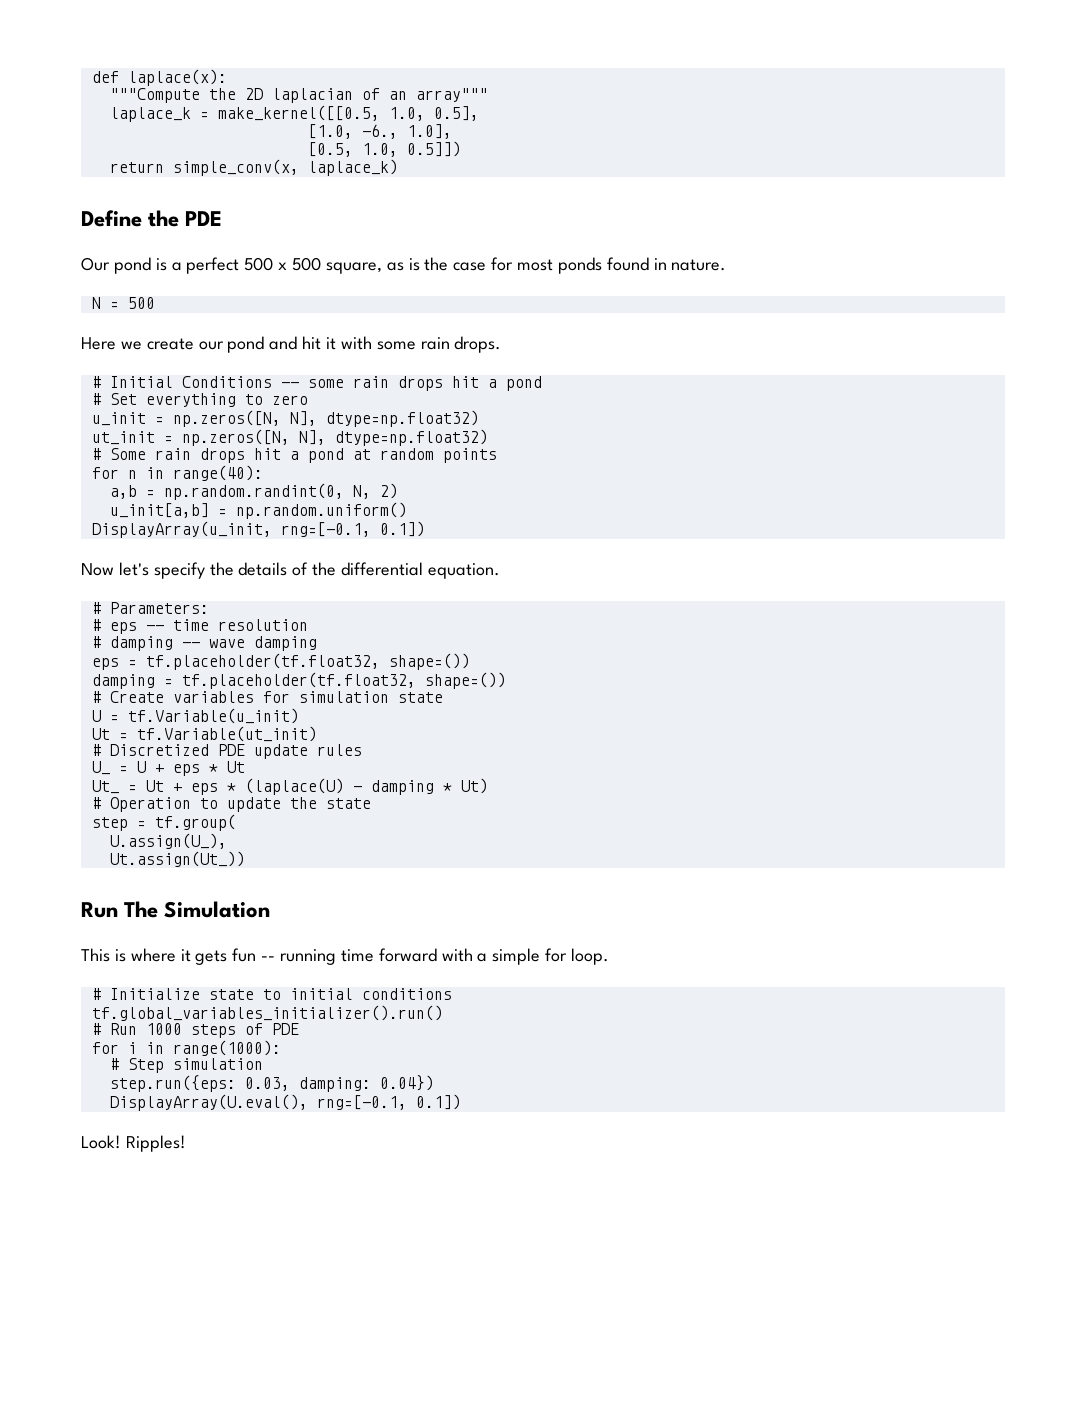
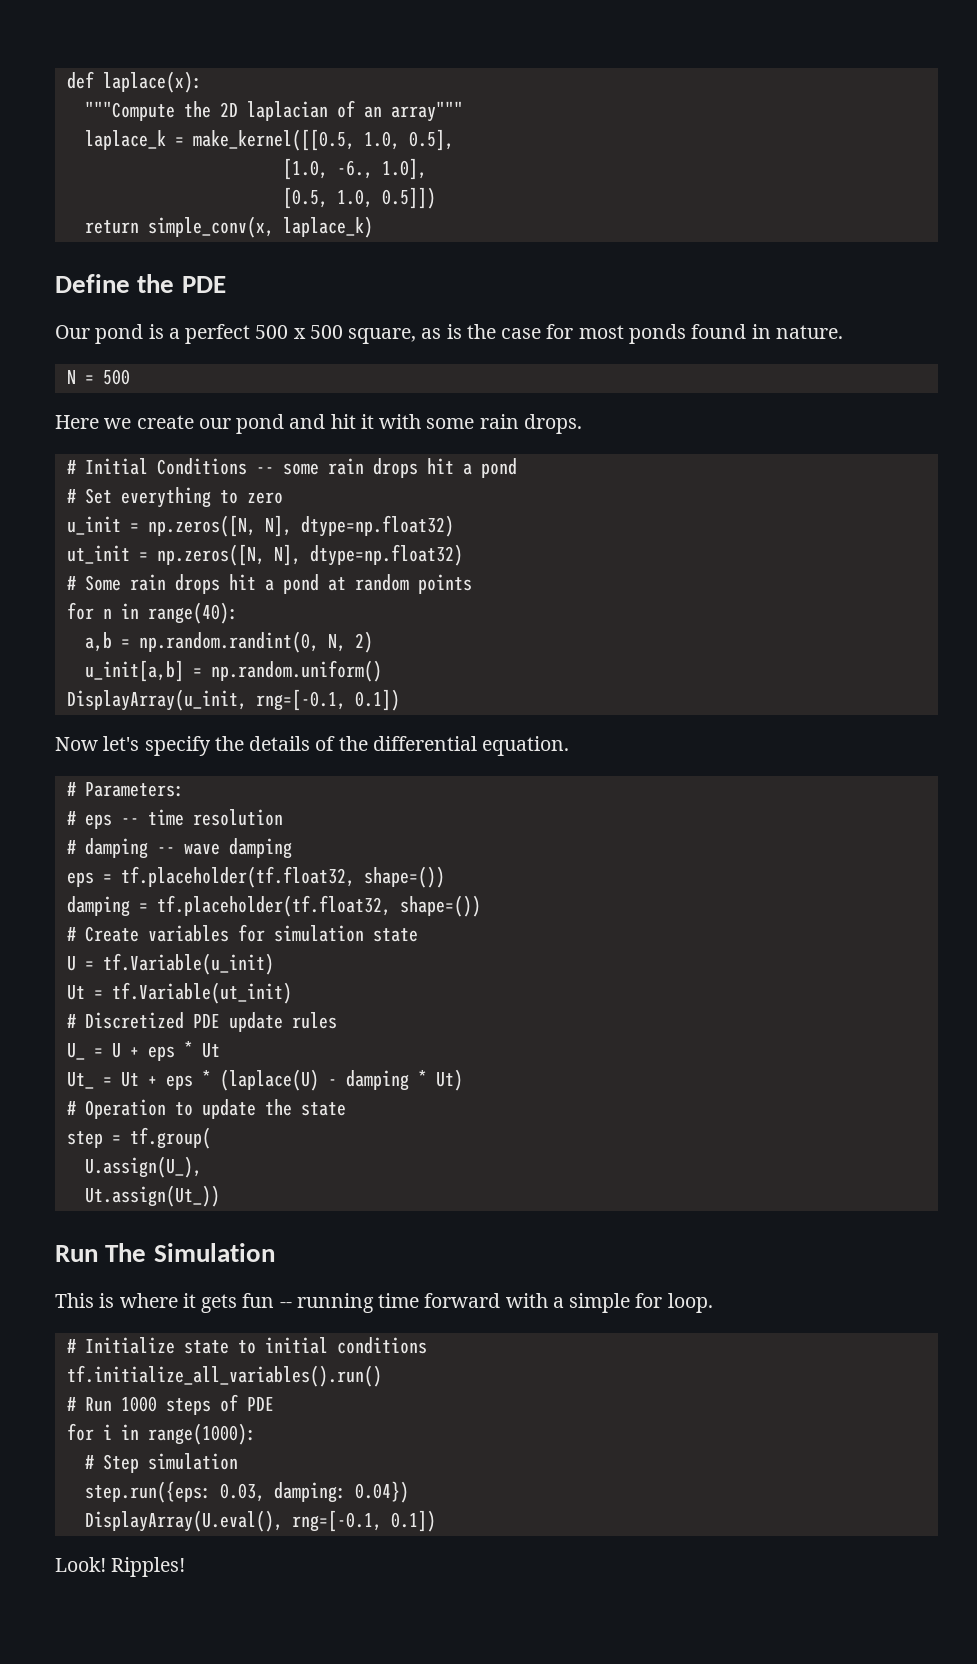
[91,1005,443,1021] tf.global_variables_initializer().run() -> [66,1365,382,1387] tf.initialize_all_variables().run()

